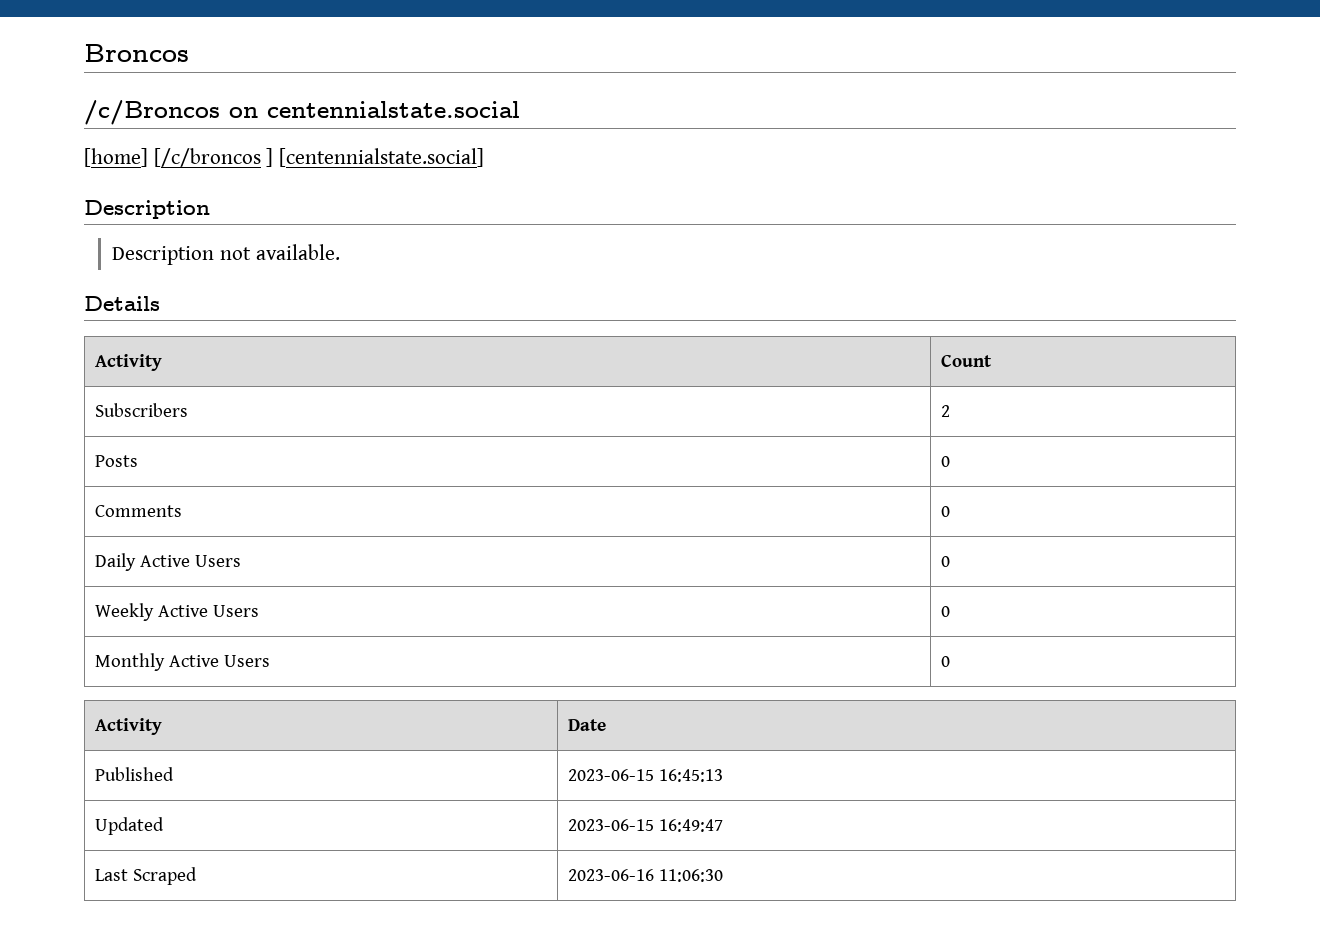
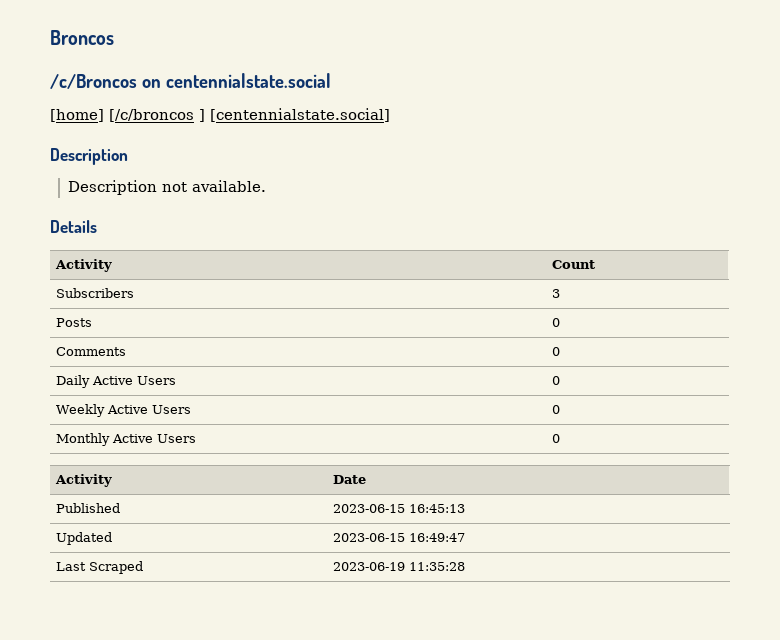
[940,405,950,417] 2 -> [552,289,561,298] 3
[567,869,723,882] 2023-06-16 11:06:30 -> [333,562,466,571] 2023-06-19 11:35:28

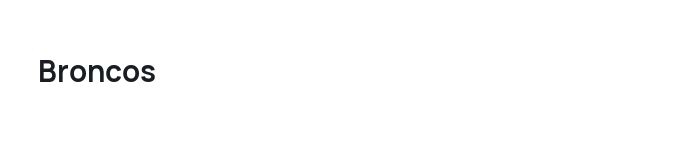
[50,73,331,89] [50,108,390,122] [50,148,128,165] [67,180,266,195] [50,220,97,233] [55,259,113,272] [552,260,596,269] [56,288,135,298] [552,289,561,298] [56,318,93,327] [552,318,561,327] [56,347,127,356] [552,347,561,356] [56,375,177,388] [552,376,561,385] [56,404,192,417] [552,405,561,414] [56,433,197,446] [552,434,561,443] [55,474,113,487] [333,475,367,484] [56,503,121,513] [333,504,466,513] [56,532,113,545] [333,533,466,542] [56,561,144,574] [333,562,466,571] // /c/Broncos on centennialstate.social // [home] [/c/broncos ] [centennialstate.social] // Description // Description not available. // Details // Activity | Count // Subscribers | 3 // Posts | 0 // Comments | 0 // Daily Active Users | 0 // Weekly Active Users | 0 // Monthly Active Users | 0 // Activity | Date // Published | 2023-06-15 16:45:13 // Updated | 2023-06-15 16:49:47 // Last Scraped | 2023-06-19 11:35:28 -> (156, 71) none

